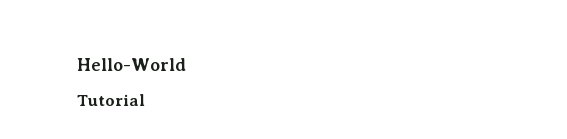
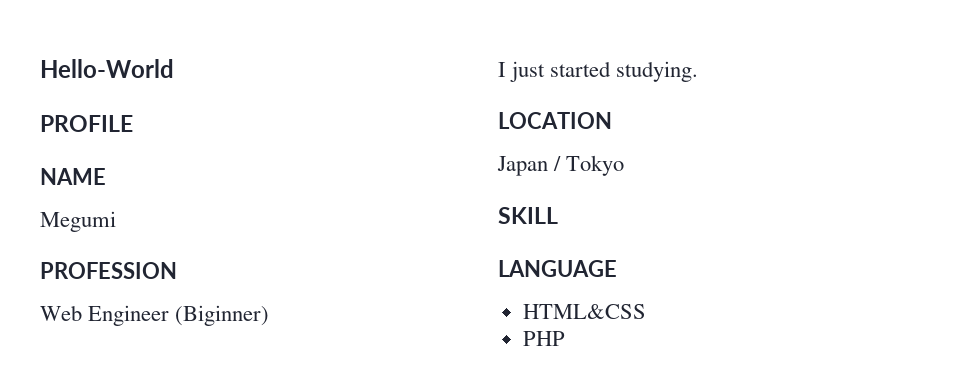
[77,94,145,106] Tutorial -> [40,115,133,132] [40,168,106,185] [40,211,116,232] [40,262,177,279] [40,305,270,326] [498,61,699,82] [498,112,612,129] [497,155,625,176] [498,207,558,224] [498,260,617,277] [522,304,646,319] [522,331,565,346] PROFILE // NAME // Megumi // PROFESSION // Web Engineer (Biginner) // I just started studying. // LOCATION // Japan / Tokyo // SKILL // LANGUAGE // HTML&CSS // PHP

